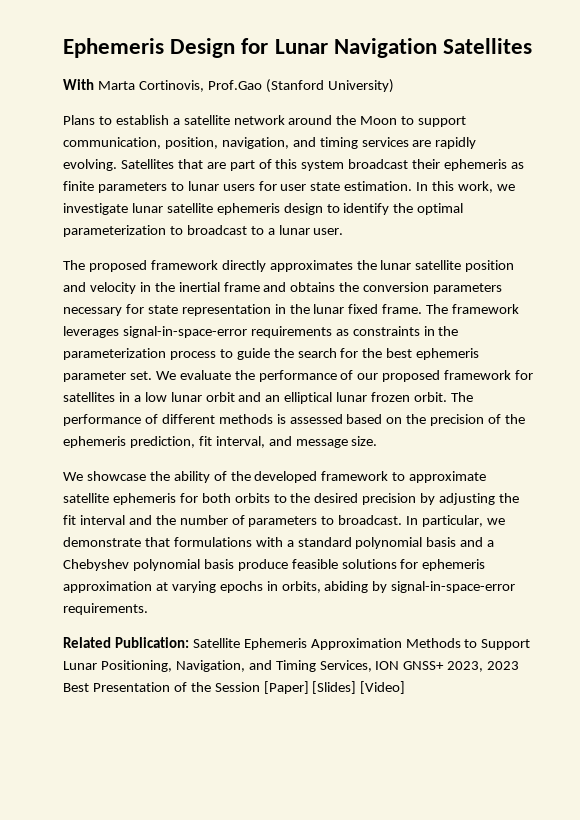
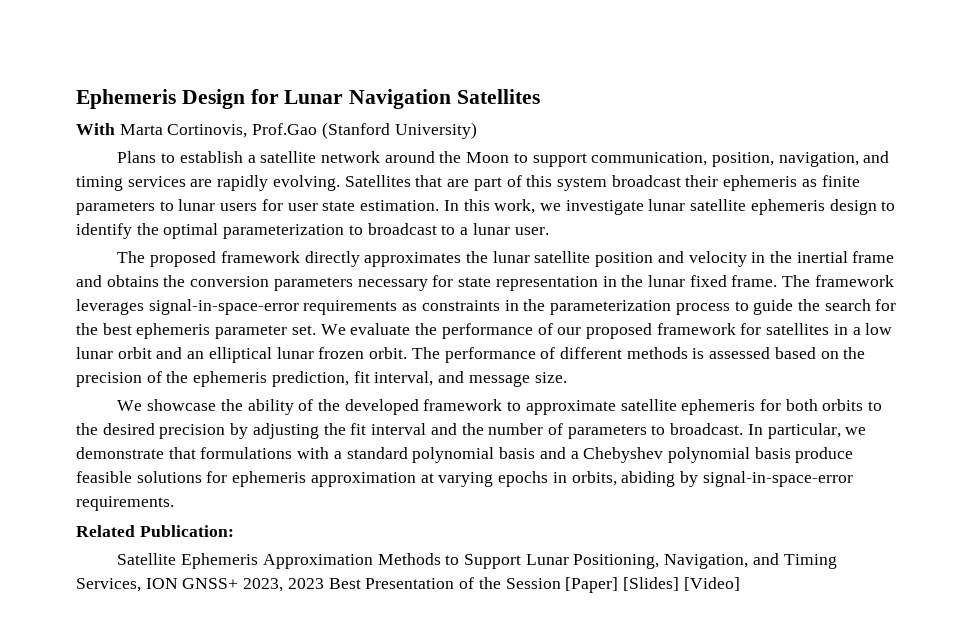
(189, 642) none -> (234, 531) //

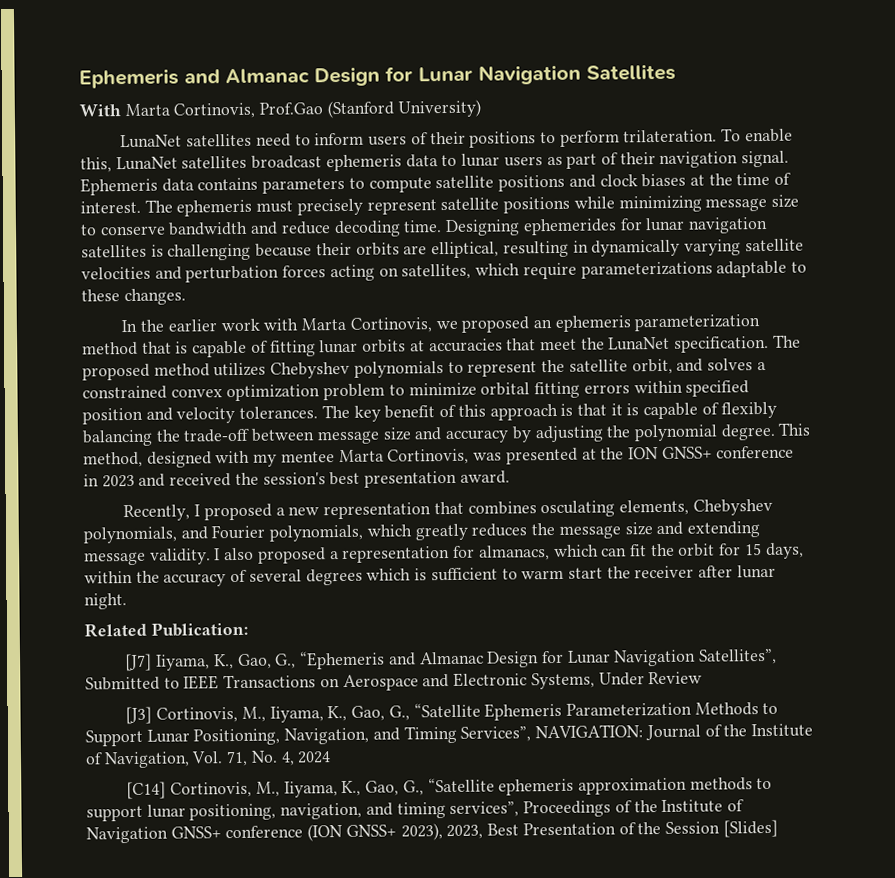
[76,89,176,109] Ephemeris -> [79,68,310,89] Ephemeris and Almanac
[117,151,890,167] [76,175,860,191] [76,199,896,215] [76,223,549,239] [117,251,895,267] [76,275,894,291] [76,299,897,315] [76,323,893,339] [76,347,866,363] [76,371,567,387] [117,399,883,415] [76,423,867,439] [76,447,854,463] [76,471,853,487] [76,496,174,511] [76,525,234,537] [117,553,373,569] Plans to establish a satellite network around the Moon to support communication, position, navigation, and timing services are rapidly evolving. Satellites that are part of this system broadcast their ephemeris as finite parameters to lunar users for user state estimation. In this work, we investigate lunar satellite ephemeris design to identify the optimal parameterization to broadcast to a lunar user. // The proposed framework directly approximates the lunar satellite position and velocity in the inertial frame and obtains the conversion parameters necessary for state representation in the lunar fixed frame. The framework leverages signal-in-space-error requirements as constraints in the parameterization process to guide the search for the best ephemeris parameter set. We evaluate the performance of our proposed framework for satellites in a low lunar orbit and an elliptical lunar frozen orbit. The performance of different methods is assessed based on the precision of the ephemeris prediction, fit interval, and message size. // We showcase the ability of the developed framework to approximate satellite ephemeris for both orbits to the desired precision by adjusting the fit interval and the number of parameters to broadcast. In particular, we demonstrate that formulations with a standard polynomial basis and a Chebyshev polynomial basis produce feasible solutions for ephemeris approximation at varying epochs in orbits, abiding by signal-in-space-error requirements. // Related Publication: // Satellite Ephemeris Approximation -> [120,128,793,149] [80,150,790,173] [80,172,792,196] [80,194,799,217] [80,216,768,238] [81,238,804,261] [81,260,807,283] [81,288,186,306] [121,314,761,333] [82,334,801,358] [82,358,766,381] [82,380,750,402] [82,401,777,425] [82,422,811,447] [83,445,795,468] [83,470,510,488] [123,498,773,522] [83,521,760,544] [84,542,804,566] [84,564,776,587] [84,593,127,610] [84,621,248,638] [125,648,778,672] [85,671,703,692] [125,702,693,725] LunaNet satellites need to inform users of their positions to perform trilateration. To enable this, LunaNet satellites broadcast ephemeris data to lunar users as part of their navigation signal. Ephemeris data contains parameters to compute satellite positions and clock biases at the time of interest. The ephemeris must precisely represent satellite positions while minimizing message size to conserve bandwidth and reduce decoding time. Designing ephemerides for lunar navigation satellites is challenging because their orbits are elliptical, resulting in dynamically varying satellite velocities and perturbation forces acting on satellites, which require parameterizations adaptable to these changes. // In the earlier work with Marta Cortinovis, we proposed an ephemeris parameterization method that is capable of fitting lunar orbits at accuracies that meet the LunaNet specification. The proposed method utilizes Chebyshev polynomials to represent the satellite orbit, and solves a constrained convex optimization problem to minimize orbital fitting errors within specified position and velocity tolerances. The key benefit of this approach is that it is capable of flexibly balancing the trade-off between message size and accuracy by adjusting the polynomial degree. This method, designed with my mentee Marta Cortinovis, was presented at the ION GNSS+ conference in 2023 and received the session's best presentation award. // Recently, I proposed a new representation that combines osculating elements, Chebyshev polynomials, and Fourier polynomials, which greatly reduces the message size and extending message validity. I also proposed a representation for almanacs, which can fit the orbit for 15 days, within the accuracy of several degrees which is sufficient to warm start the receiver after lunar night. // Related Publication: // [J7] Iiyama, K., Gao, G., “Ephemeris and Almanac Design for Lunar Navigation Satellites”, Submitted to IEEE Transactions on Aerospace and Electronic Systems, Under Review // [J3] Cortinovis, M., Iiyama, K., Gao, G., “Satellite Ephemeris Parameterization
[76,578,324,592] Services, ION GNSS+ 2023, 2023 -> [460,723,813,742] [85,750,332,769] [126,777,773,800] [86,799,744,822] [86,823,484,844] Services”, NAVIGATION: Journal of the Institute of Navigation, Vol. 71, No. 4, 2024 // [C14] Cortinovis, M., Iiyama, K., Gao, G., “Satellite ephemeris approximation methods to support lunar positioning, navigation, and timing services”, Proceedings of the Institute of Navigation GNSS+ conference (ION GNSS+ 2023), 2023,
[565,577,740,593] [Paper] [Slides] [Video] -> [722,819,778,838] [Slides]

